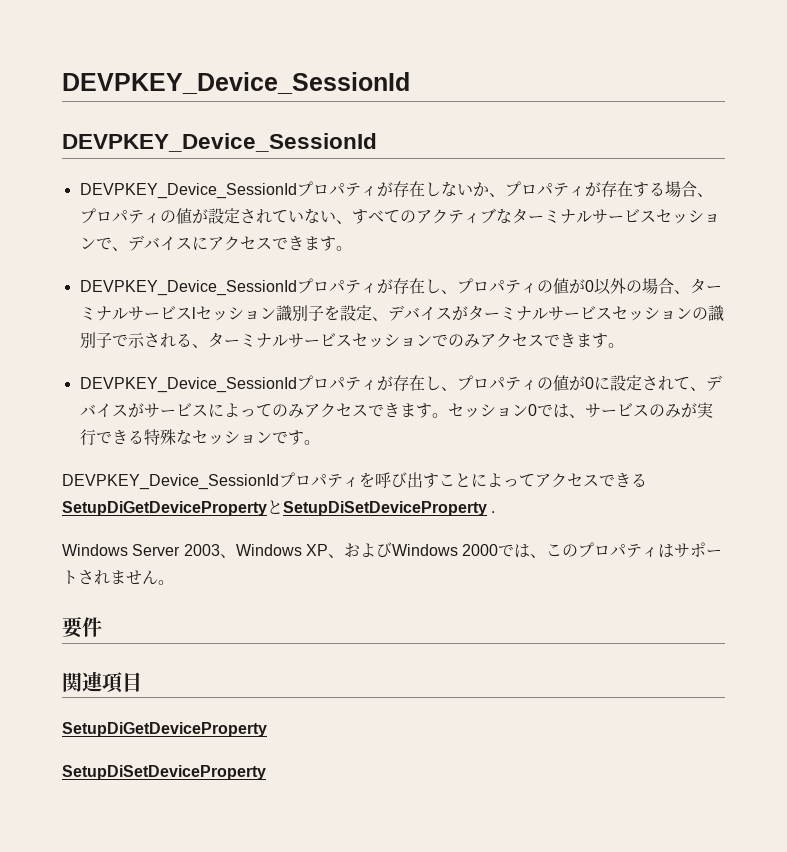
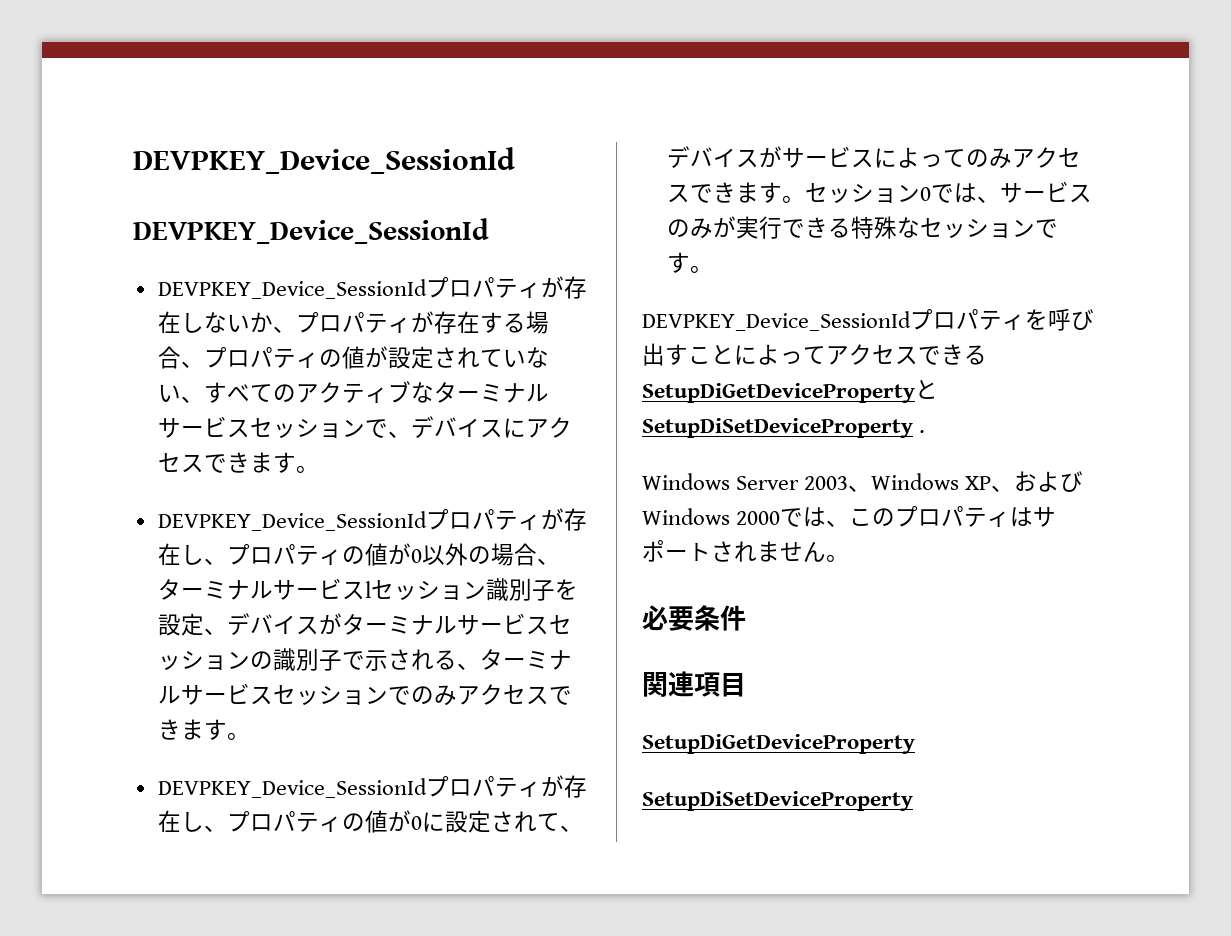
[62,617,83,638] 要 -> [642,605,720,631] 必要条

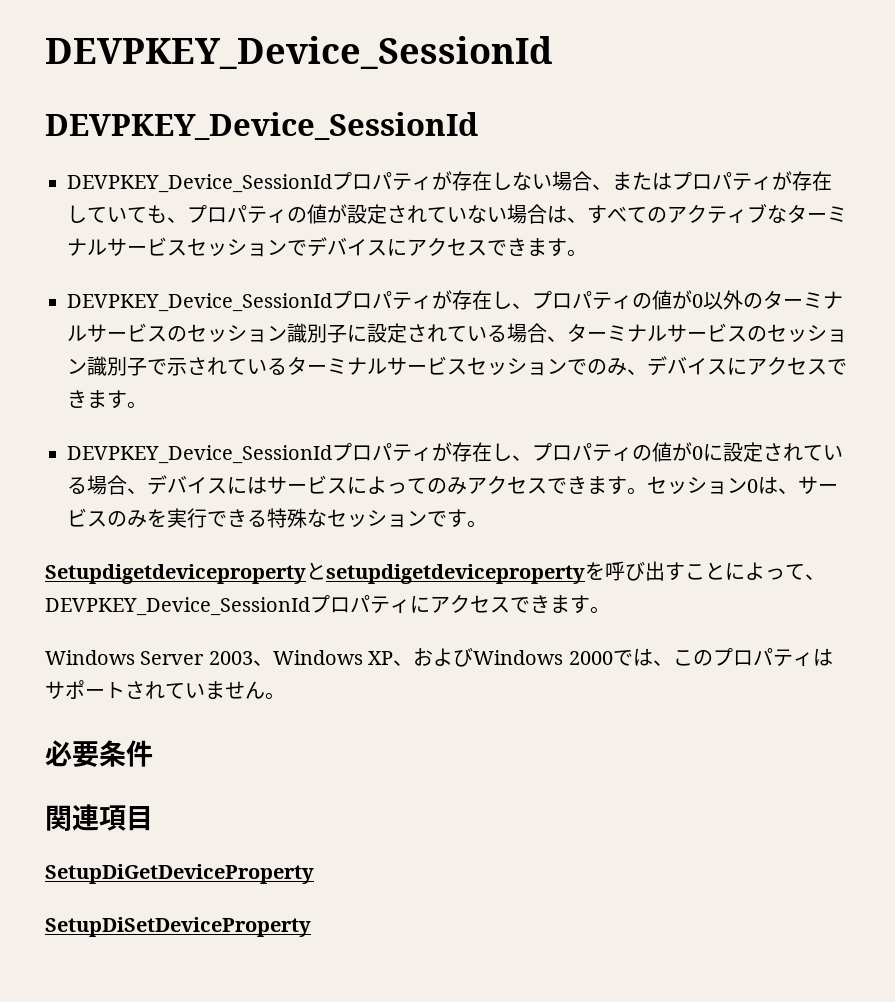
[249,311,549,334] [157,346,181,369] か、プロパティが存在する場合 -> [552,171,832,191] [67,205,167,223] 場合、またはプロパティが存在していても
(181, 393) none -> [507,204,567,224] 場合は
[387,431,411,438] 、 -> (307, 248) none
(491, 555) none -> [763,290,843,309] [67,323,507,343] ターミナルサービスのセッション識別子に設定されている
[364,578,578,601] [157,613,572,636] [157,648,342,671] lセッション識別子を設定、デバイスがターミナルサービスセッションの識別子 -> [747,324,847,343] [67,356,147,376] のセッション識別子
[433,650,480,670] る、 -> [227,358,287,375] ている
(457, 695) none -> [627,356,747,376] 、デバイスに
[559,825,583,832] [666,146,782,168] 、デバイスが -> [823,445,843,460] [67,475,267,495] いる場合、デバイスには
[930,184,954,203] で -> (758, 486) none
[712,216,736,238] が -> [147,509,167,527] を
[642,308,1025,331] DEVPKEY_Device_SessionIdプロパティ -> [45,562,585,584] Setupdigetdevicepropertyとsetupdigetdeviceproperty
[826,344,987,365] [642,379,938,403] [642,418,926,438] アクセスできるSetupDiGetDevicePropertyとSetupDiSetDeviceProperty . -> [805,574,825,580] [45,594,610,616] 、DEVPKEY_Device_SessionIdプロパティにアクセスできます。
(757, 551) none -> [165,683,205,699] てい

